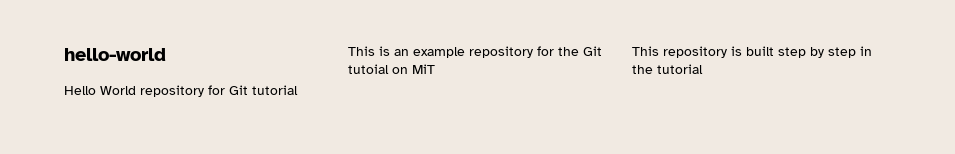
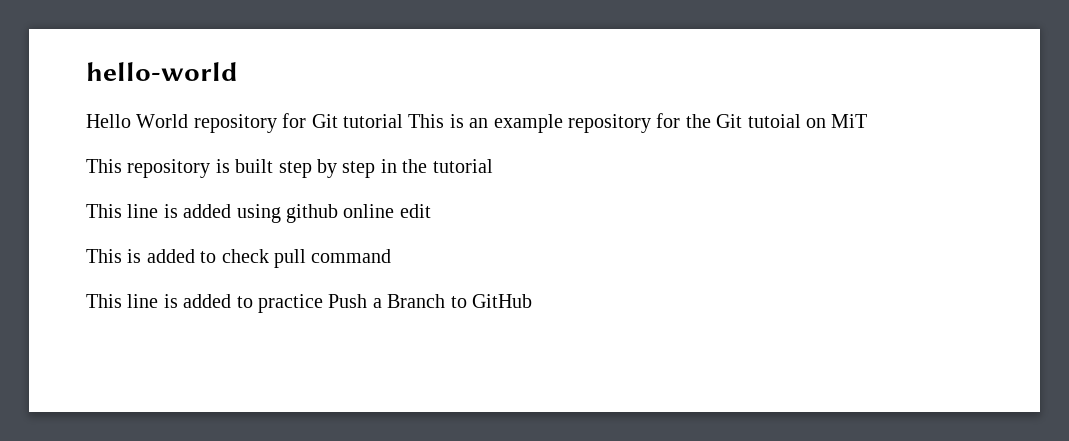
(703, 69) none -> [86,204,431,223] [86,249,392,268] [86,294,532,313] // This line is added using github online edit // This is added to check pull command // This line is added to practice Push a Branch to GitHub

